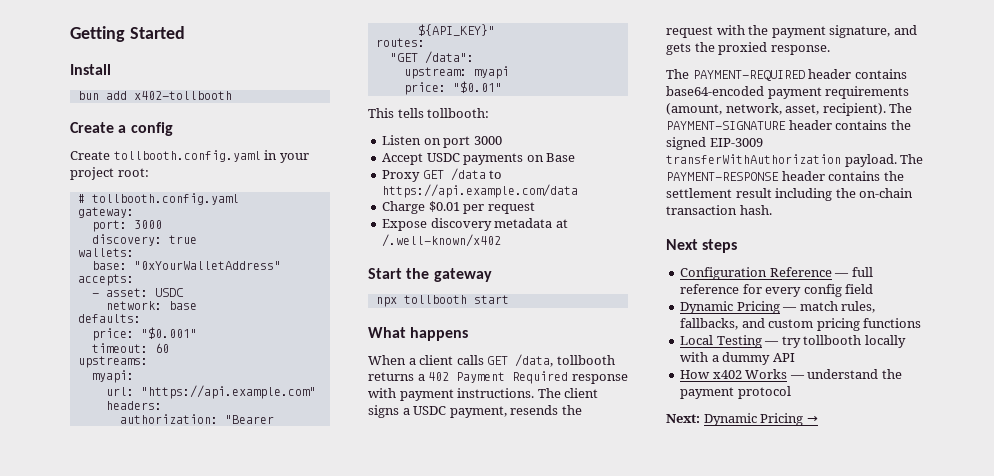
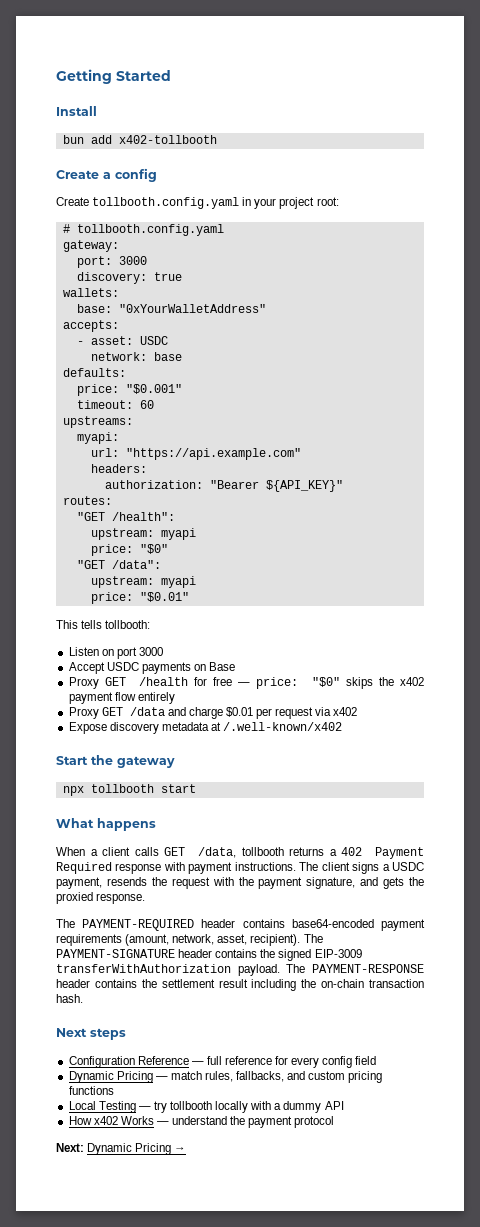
(425, 42) none -> [76,512,175,521] [90,528,196,540] [90,544,168,556] // "GET /health": // upstream: myapi // price: "$0"
(576, 157) none -> [68,677,425,689] [68,692,175,704] // Proxy GET /health for free — price: "$0" skips the x402 payment flow entirely
[489,170,503,179] [382,184,579,198] [382,201,426,214] to https://api.example.com/data // Charge -> [167,707,223,719] and charge
(535, 208) none -> [315,707,358,716] via x402

